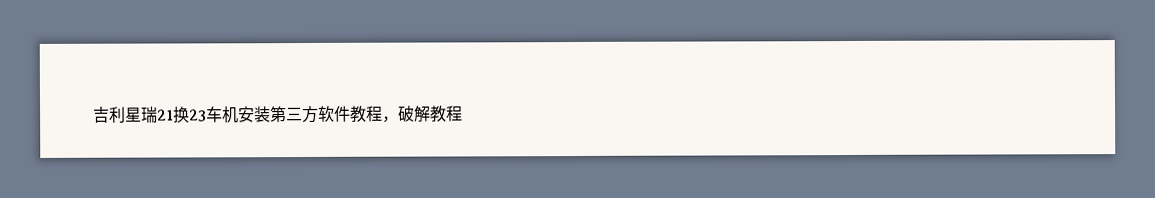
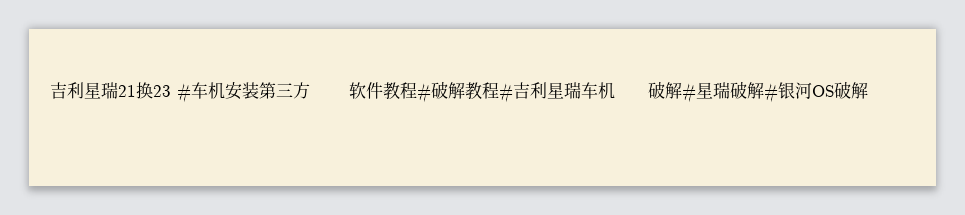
(207, 115) none -> [177,83,191,103] #
[382,115,399,123] ， -> [417,83,431,103] #
(463, 113) none -> [499,81,868,103] #吉利星瑞车机破解#星瑞破解#银河OS破解

